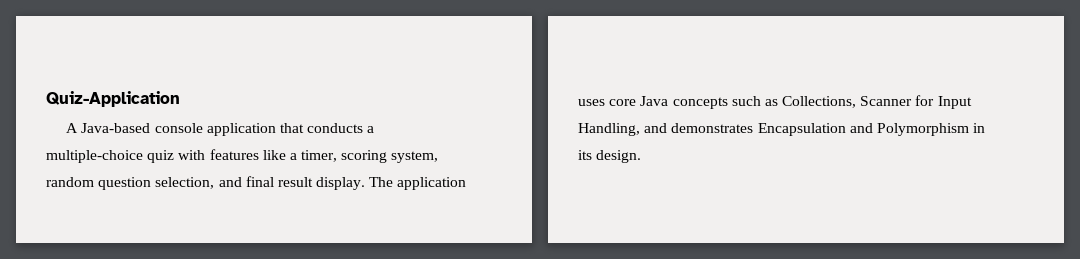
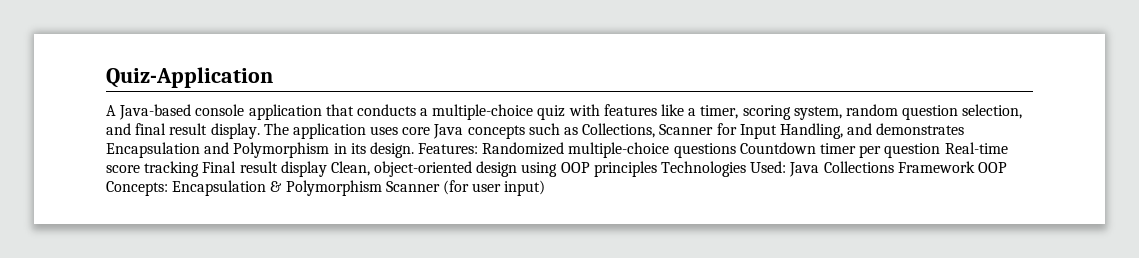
(642, 156) none -> [418,142,1008,158] [106,161,1007,177] [106,180,546,196] Features: Randomized multiple-choice questions Countdown timer per question Real-time score tracking Final result display Clean, object-oriented design using OOP principles Technologies Used: Java Collections Framework OOP Concepts: Encapsulation & Polymorphism Scanner (for user input)

